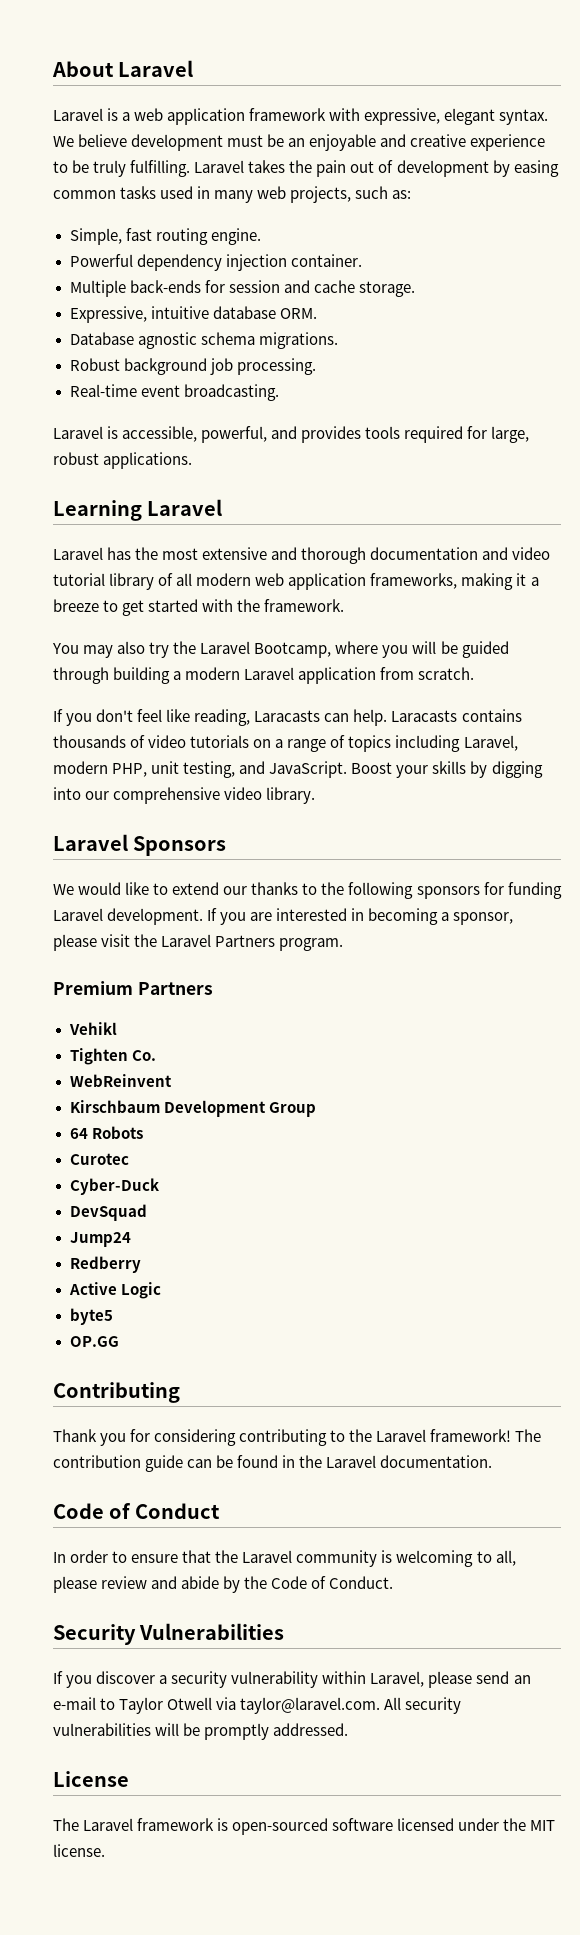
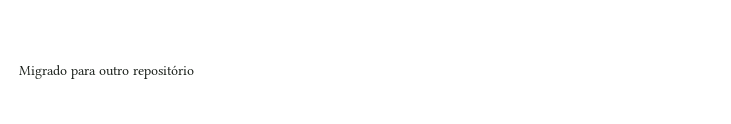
[52,60,194,77] [53,108,549,125] [53,134,546,151] [53,160,559,177] [53,186,412,203] [69,228,261,245] [69,254,362,271] [69,280,415,297] [69,306,317,323] [69,332,338,349] [69,358,316,375] [69,384,279,401] [53,426,530,443] [53,452,193,469] [53,499,223,521] [53,547,551,564] [53,573,539,590] [53,599,345,616] [52,641,509,658] [53,667,475,684] [53,709,522,726] [53,735,518,752] [53,761,543,778] [53,787,316,804] [53,834,227,856] [53,882,562,899] [53,908,514,925] [53,934,344,951] [53,981,213,995] [68,1022,117,1035] [69,1048,156,1065] [69,1074,172,1087] [69,1100,316,1117] [69,1126,143,1139] [69,1153,129,1165] [69,1178,159,1195] [69,1204,147,1221] [69,1232,131,1247] [69,1256,141,1273] [68,1282,161,1299] [69,1308,113,1325] [69,1336,119,1347] [53,1382,180,1403] [53,1429,542,1446] [53,1455,493,1472] [53,1503,220,1519] [53,1550,516,1567] [53,1576,394,1593] [53,1623,285,1645] [53,1671,531,1688] [53,1697,462,1714] [53,1723,349,1740] [53,1771,129,1787] [53,1818,556,1835] [53,1844,105,1857] About Laravel // Laravel is a web application framework with expressive, elegant syntax. We believe development must be an enjoyable and creative experience to be truly fulfilling. Laravel takes the pain out of development by easing common tasks used in many web projects, such as: // Simple, fast routing engine. // Powerful dependency injection container. // Multiple back-ends for session and cache storage. // Expressive, intuitive database ORM. // Database agnostic schema migrations. // Robust background job processing. // Real-time event broadcasting. // Laravel is accessible, powerful, and provides tools required for large, robust applications. // Learning Laravel // Laravel has the most extensive and thorough documentation and video tutorial library of all modern web application frameworks, making it a breeze to get started with the framework. // You may also try the Laravel Bootcamp, where you will be guided through building a modern Laravel application from scratch. // If you don't feel like reading, Laracasts can help. Laracasts contains thousands of video tutorials on a range of topics including Laravel, modern PHP, unit testing, and JavaScript. Boost your skills by digging into our comprehensive video library. // Laravel Sponsors // We would like to extend our thanks to the following sponsors for funding Laravel development. If you are interested in becoming a sponsor, please visit the Laravel Partners program. // Premium Partners // Vehikl // Tighten Co. // WebReinvent // Kirschbaum Development Group // 64 Robots // Curotec // Cyber-Duck // DevSquad // Jump24 // Redberry // Active Logic // byte5 // OP.GG // Contributing // Thank you for considering contributing to the Laravel framework! The contribution guide can be found in the Laravel documentation. // Code of Conduct // In order to ensure that the Laravel community is welcoming to all, please review and abide by the Code of Conduct. // Security Vulnerabilities // If you discover a security vulnerability within Laravel, please send an e-mail to Taylor Otwell via taylor@laravel.com. All security vulnerabilities will be promptly addressed. // License // The Laravel framework is open-sourced software licensed under the MIT license. -> [19,65,194,79] Migrado para outro repositório

